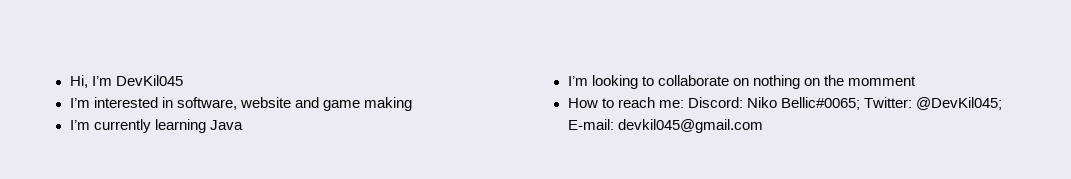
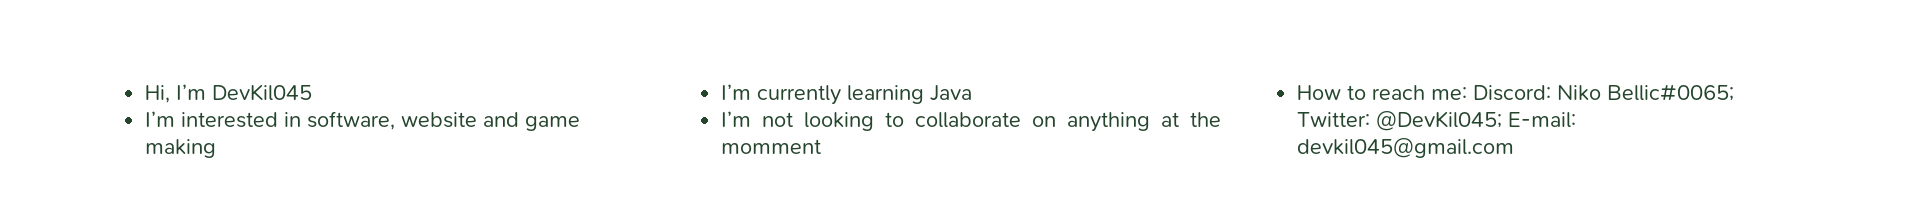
(588, 81) none -> [762,112,794,127] not
[752,75,820,89] nothing on -> [1067,112,1180,132] anything at

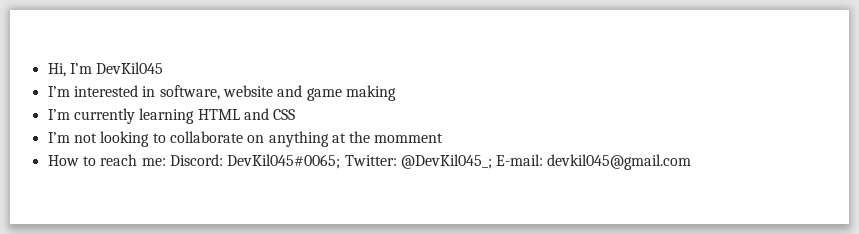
[930,85,973,101] Java -> [197,108,296,120] HTML and CSS
[1557,84,1735,101] [1297,111,1503,131] Niko Bellic#0065; Twitter: @DevKil045; -> [227,154,492,169] DevKil045#0065; Twitter: @DevKil045_;

